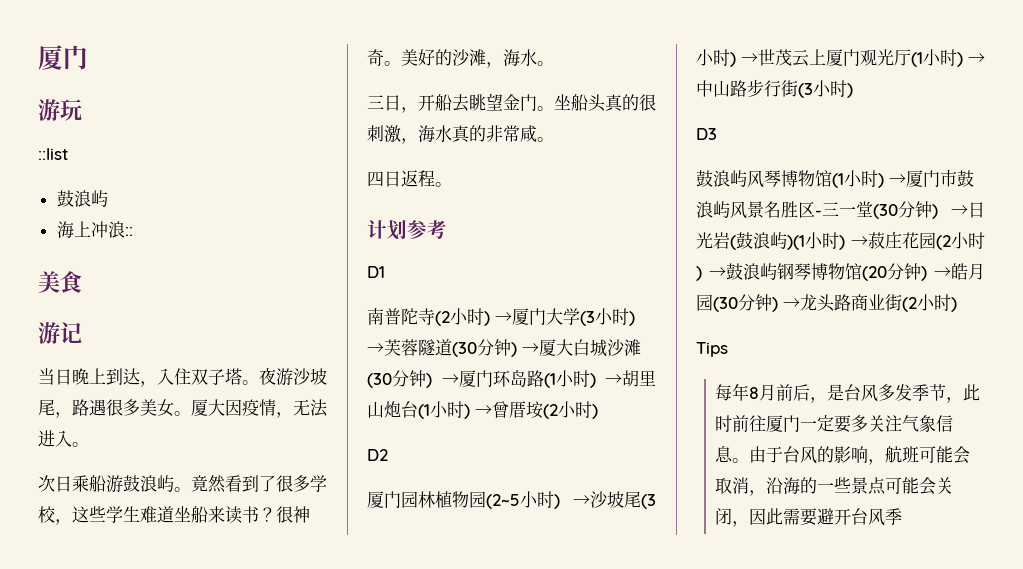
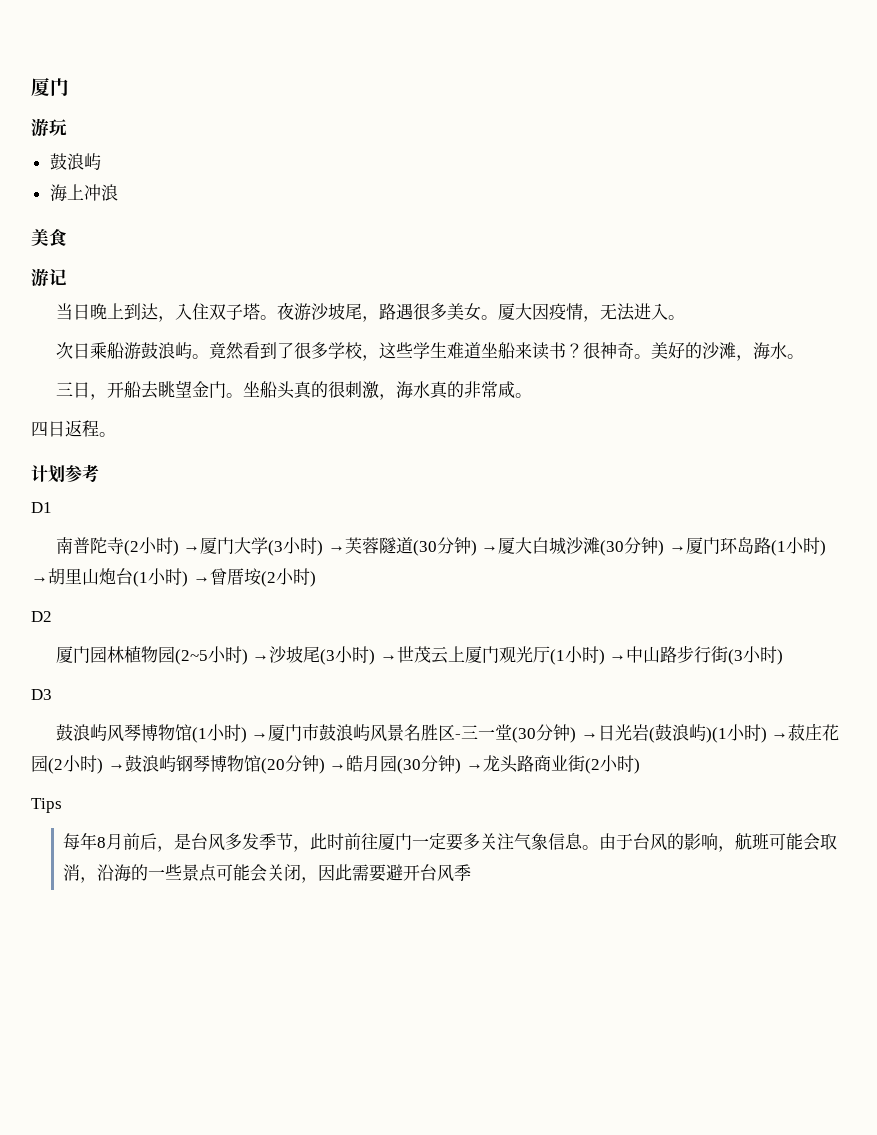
[38,148,68,160] // ::list -> (67, 127) none
[124,227,133,236] :: -> (118, 192) none

